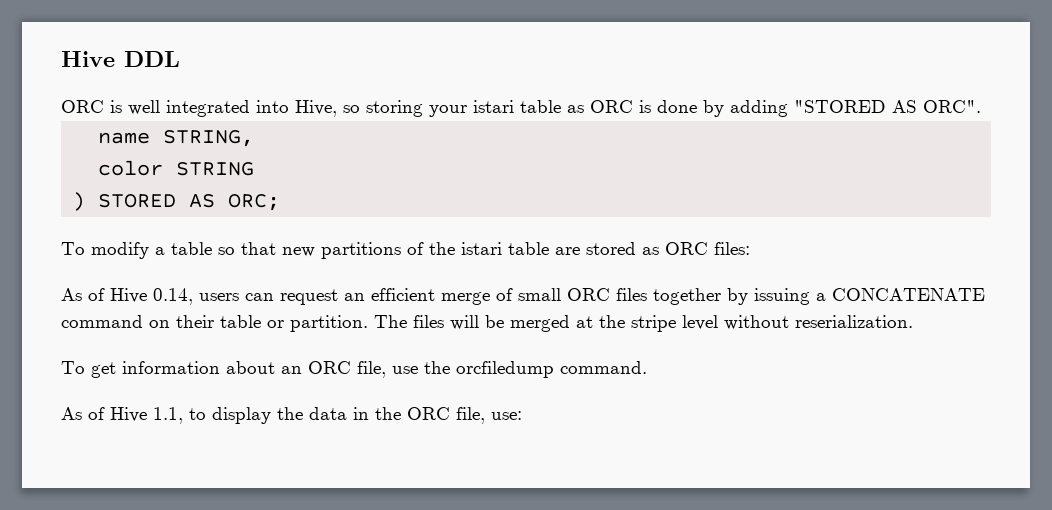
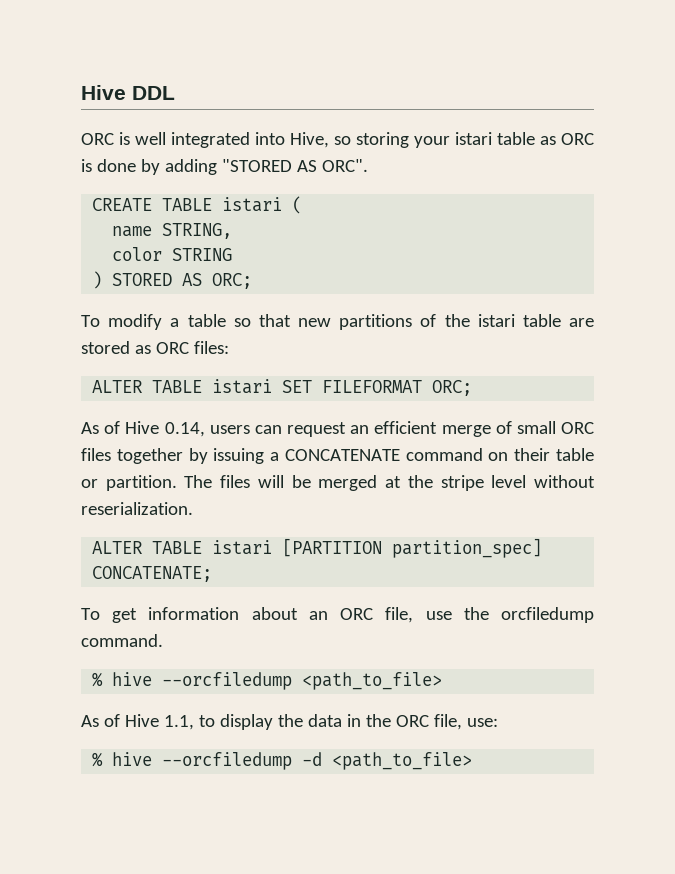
(981, 106) none -> [92,196,303,214] // CREATE TABLE istari (
(750, 248) none -> [92,379,473,396] // ALTER TABLE istari SET FILEFORMAT ORC;
(913, 321) none -> [92,538,543,558] [92,566,213,582] // ALTER TABLE istari [PARTITION partition_spec] CONCATENATE;
(647, 367) none -> [92,672,443,690] // % hive --orcfiledump <path_to_file>
(522, 415) none -> [92,752,473,770] // % hive --orcfiledump -d <path_to_file>

